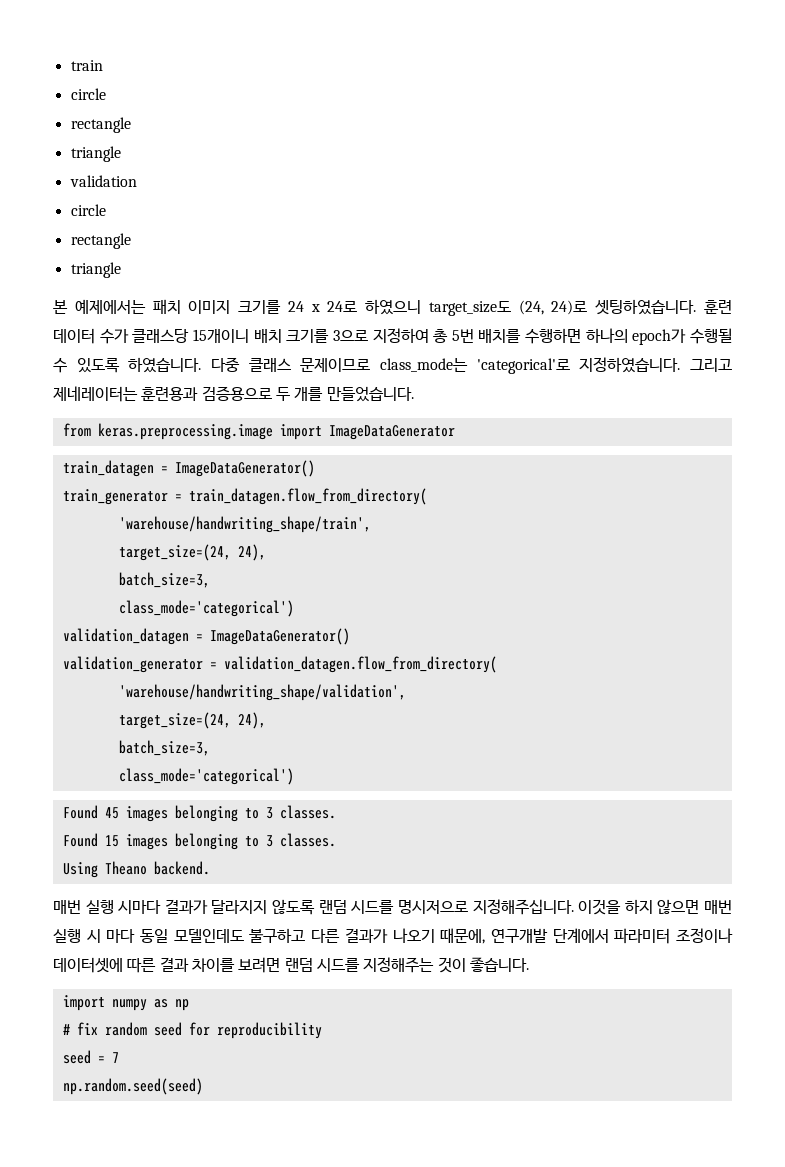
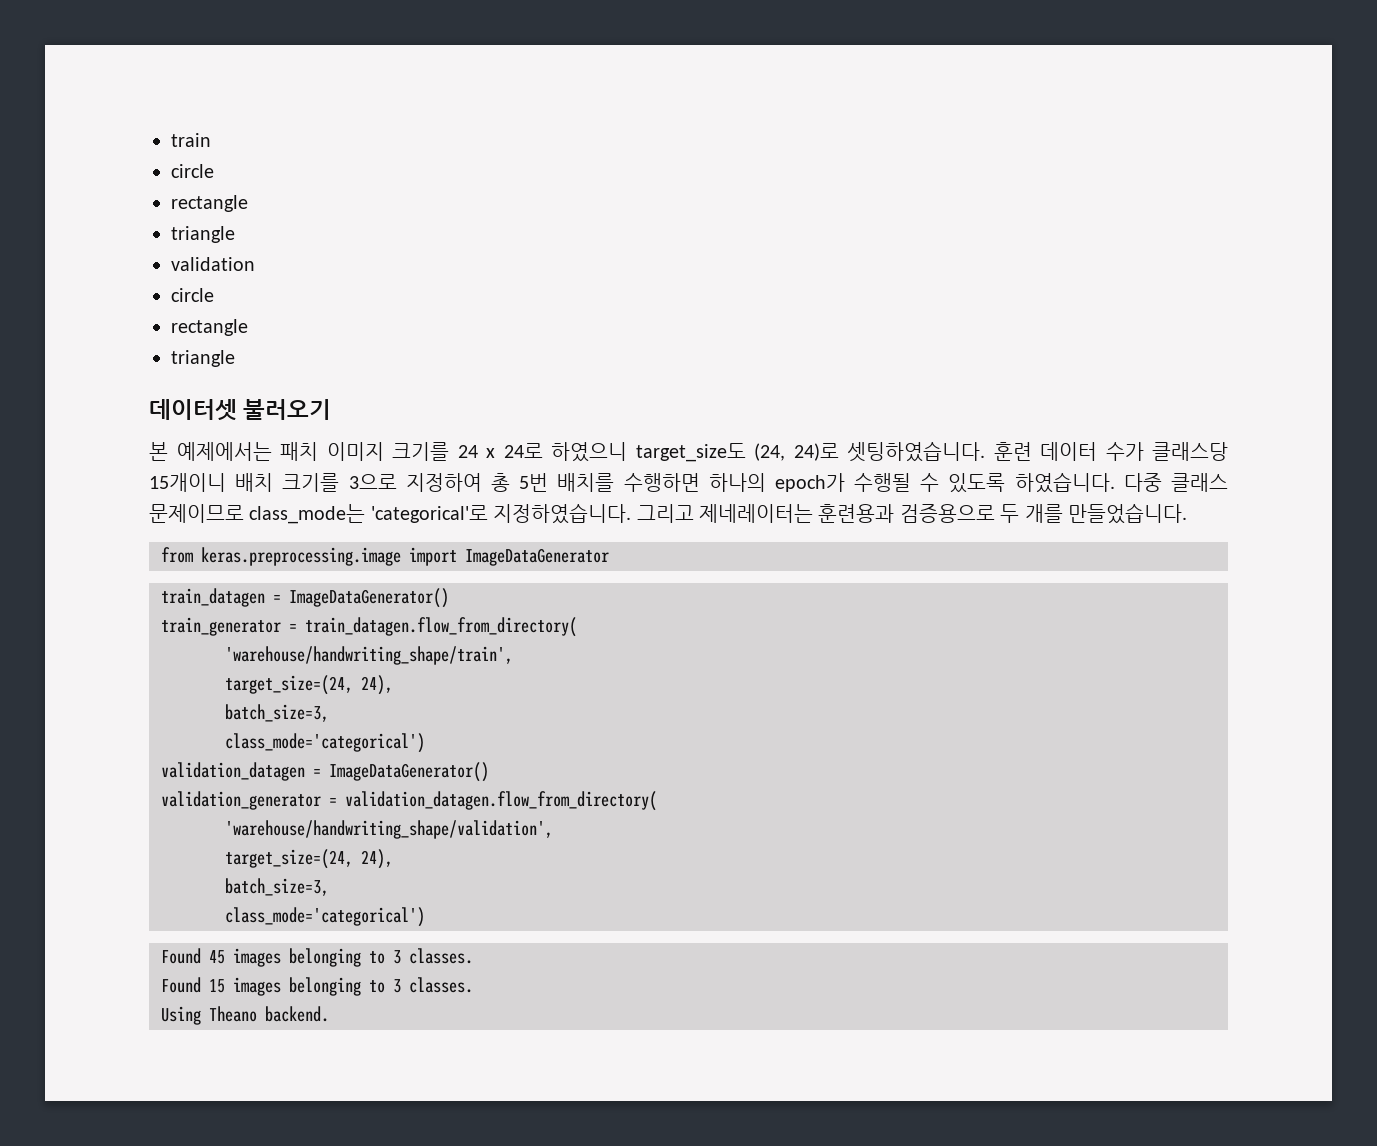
(121, 270) none -> [149,399,332,421] // 데이터셋 불러오기
[53,899,733,915] [53,928,733,944] [53,957,529,973] [62,995,189,1011] [62,1022,322,1039] [62,1050,119,1064] [62,1078,203,1095] // 매번 실행 시마다 결과가 달라지지 않도록 랜덤 시드를 명시저으로 지정해주십니다. 이것을 하지 않으면 매번 실행 시 마다 동일 모델인데도 불구하고 다른 결과가 나오기 때문에, 연구개발 단계에서 파라미터 조정이나 데이터셋에 따른 결과 차이를 보려면 랜덤 시드를 지정해주는 것이 좋습니다. // import numpy as np // # fix random seed for reproducibility // seed = 7 // np.random.seed(seed) -> (329, 1014) none

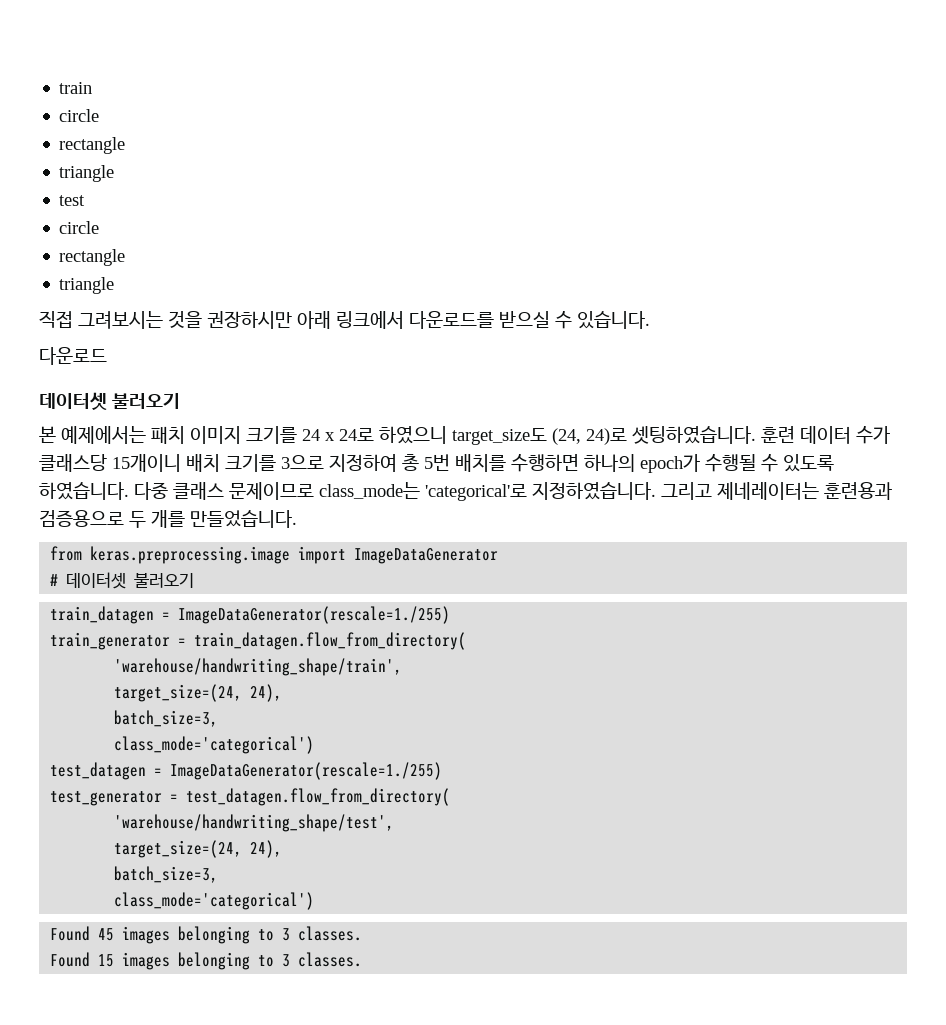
[171,257,255,271] [171,288,214,302] [171,319,248,336] [171,350,235,367] validation // circle // rectangle // triangle -> [59,195,86,206] [59,221,100,234] [59,249,126,266] [59,277,115,294] [39,311,650,329] [39,347,107,365] test // circle // rectangle // triangle // 직접 그려보시는 것을 권장하시만 아래 링크에서 다운로드를 받으실 수 있습니다. // 다운로드
(609, 557) none -> [50,572,195,589] // # 데이터셋 불러오기
[289,588,449,608] ImageDataGenerator() -> [178,606,451,624] ImageDataGenerator(rescale=1./255)
[161,762,489,782] [161,791,657,811] [225,820,553,839] validation_datagen = ImageDataGenerator() // validation_generator = validation_datagen.flow_from_directory( // 'warehouse/handwriting_shape/validation', -> [50,762,443,780] [50,788,451,806] [114,814,395,832] test_datagen = ImageDataGenerator(rescale=1./255) // test_generator = test_datagen.flow_from_directory( // 'warehouse/handwriting_shape/test',
[161,1006,329,1025] // Using Theano backend. -> (363, 959) none

